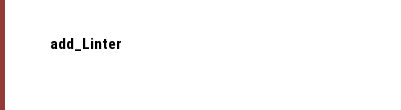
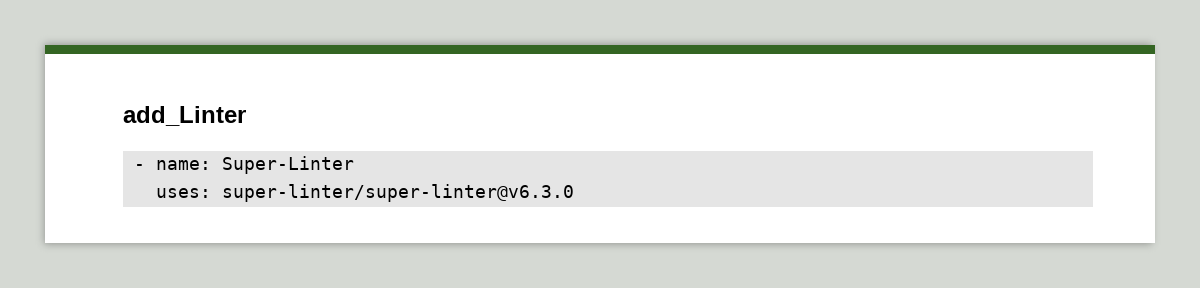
(122, 44) none -> [134,156,355,174] [156,184,575,202] // - name: Super-Linter // uses: super-linter/super-linter@v6.3.0

